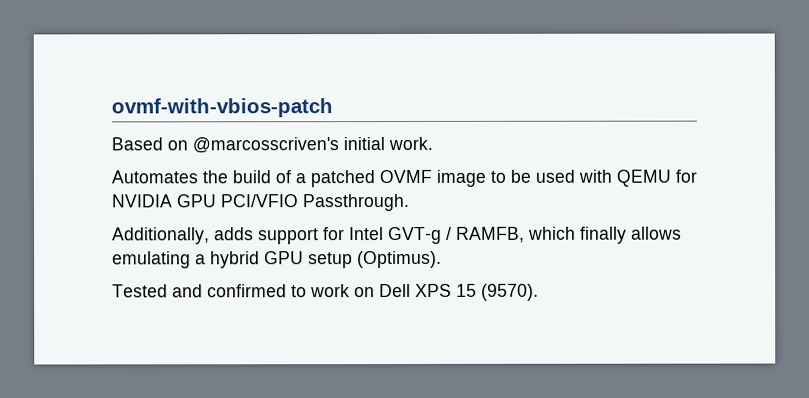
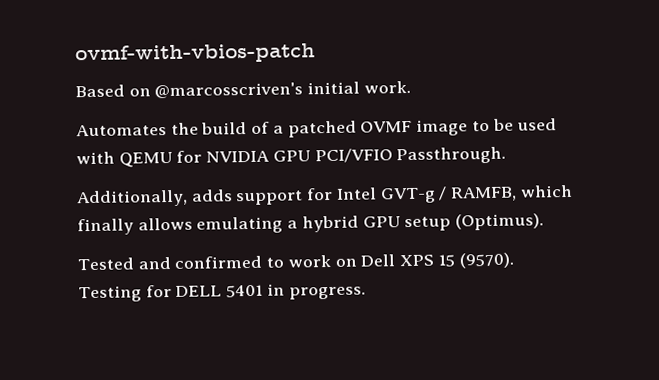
(539, 292) none -> [78,283,366,303] Testing for DELL 5401 in progress.

